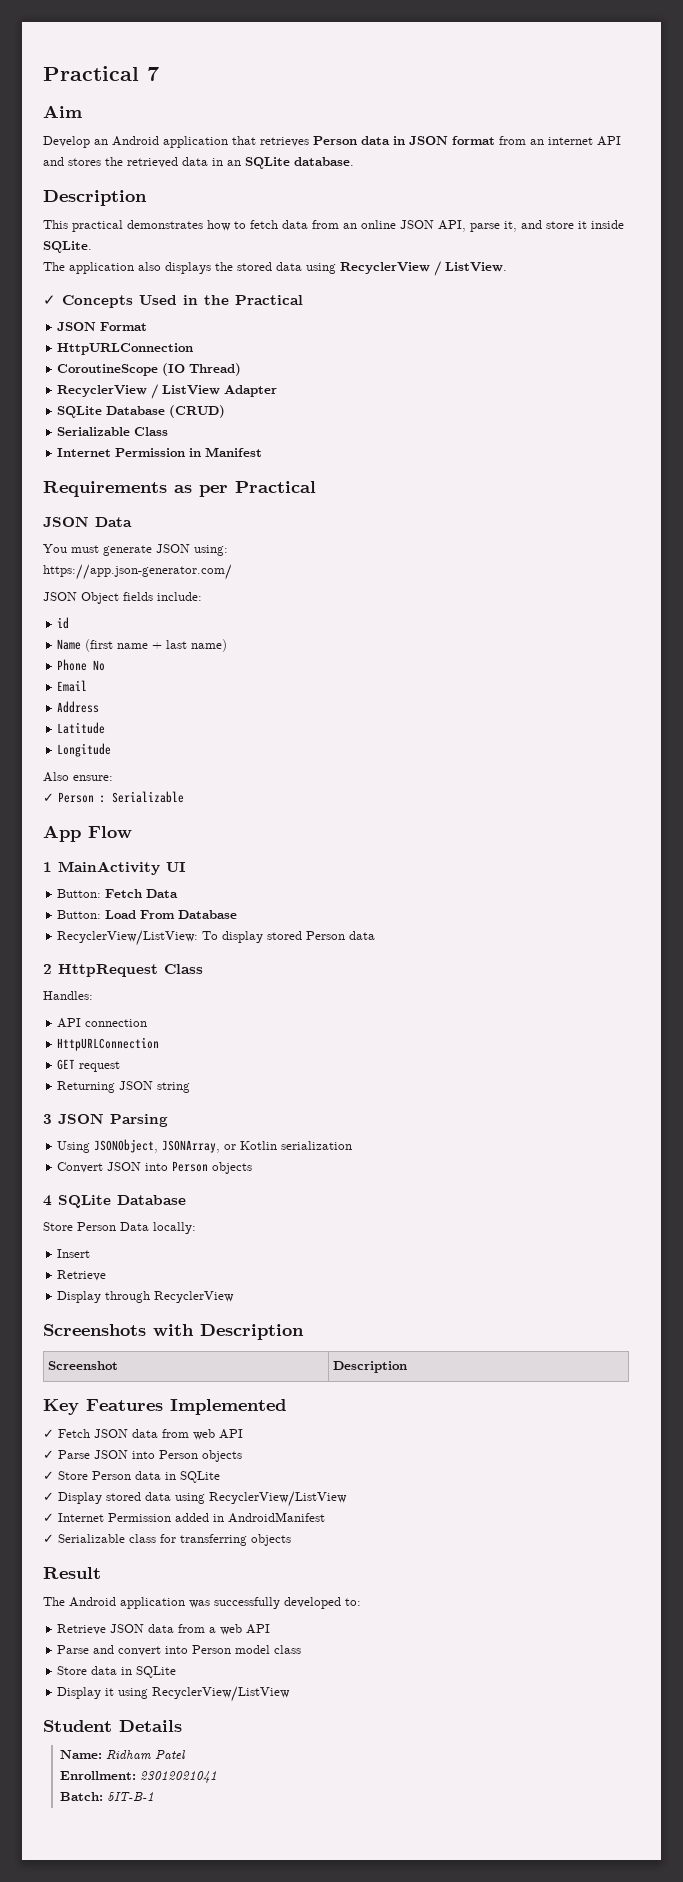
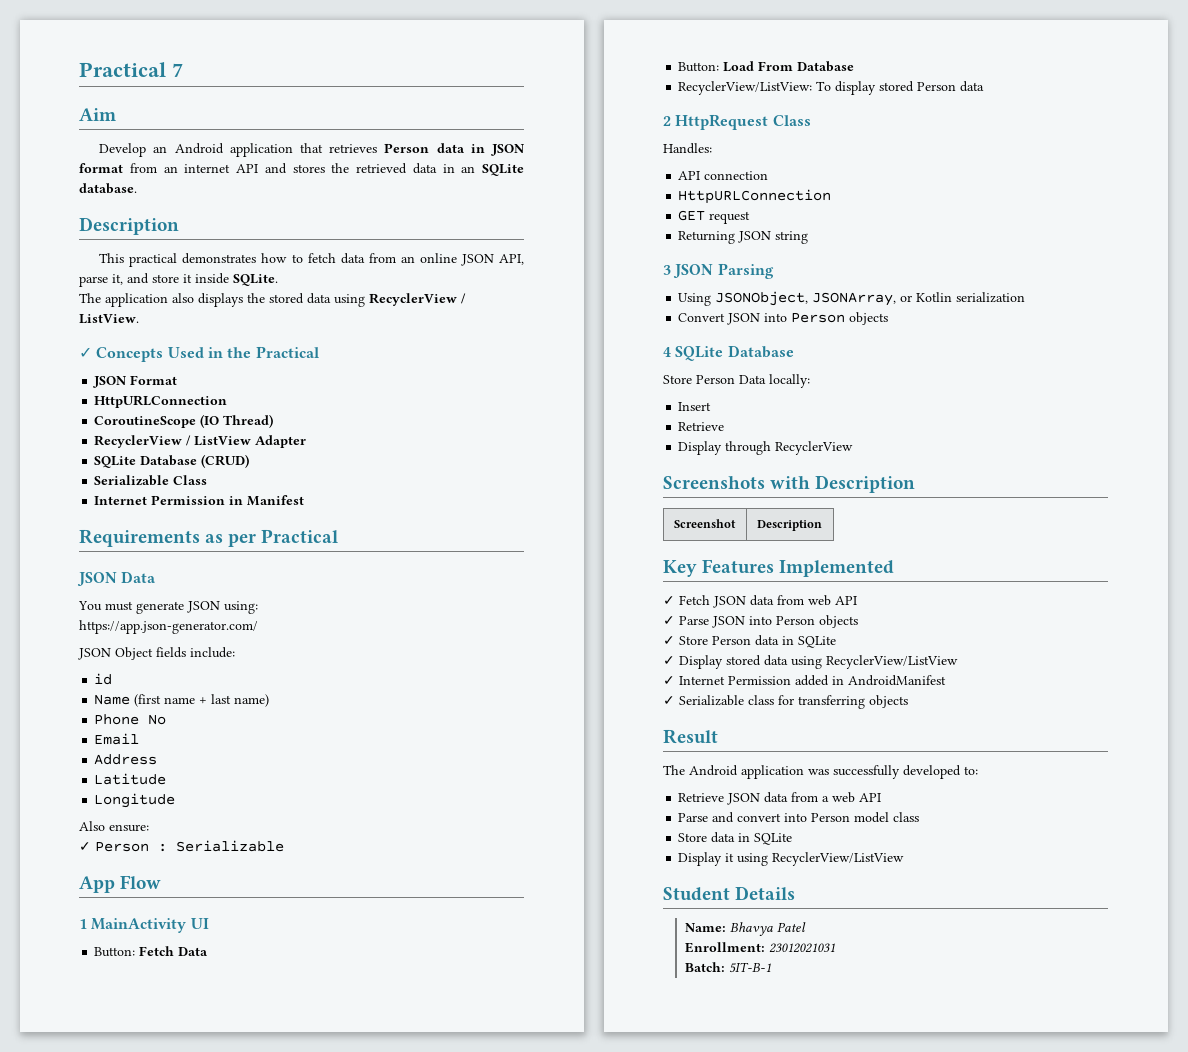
[105,1750,151,1760] Ridham -> [730,922,774,936] Bhavya
[139,1771,217,1783] 23012021041 -> [769,943,836,953] 23012021031

